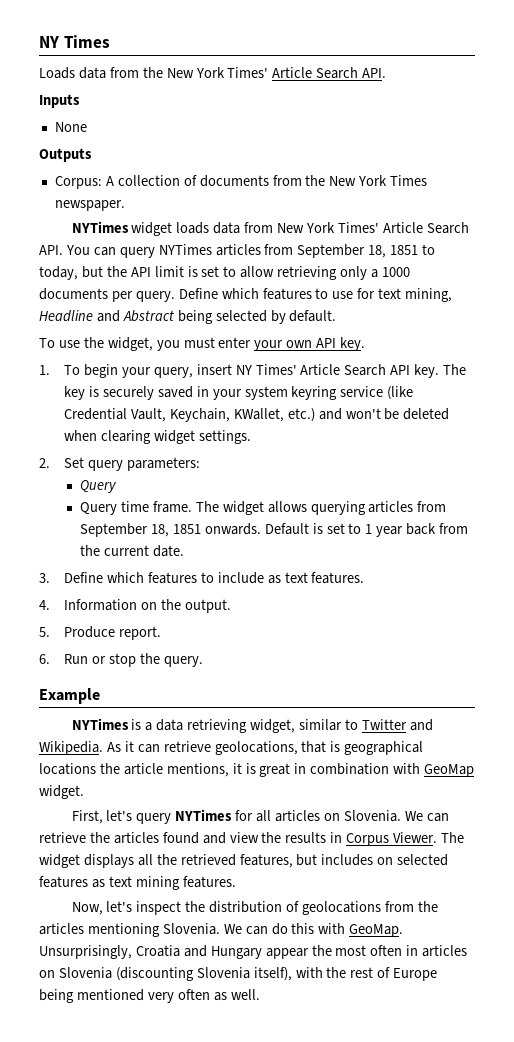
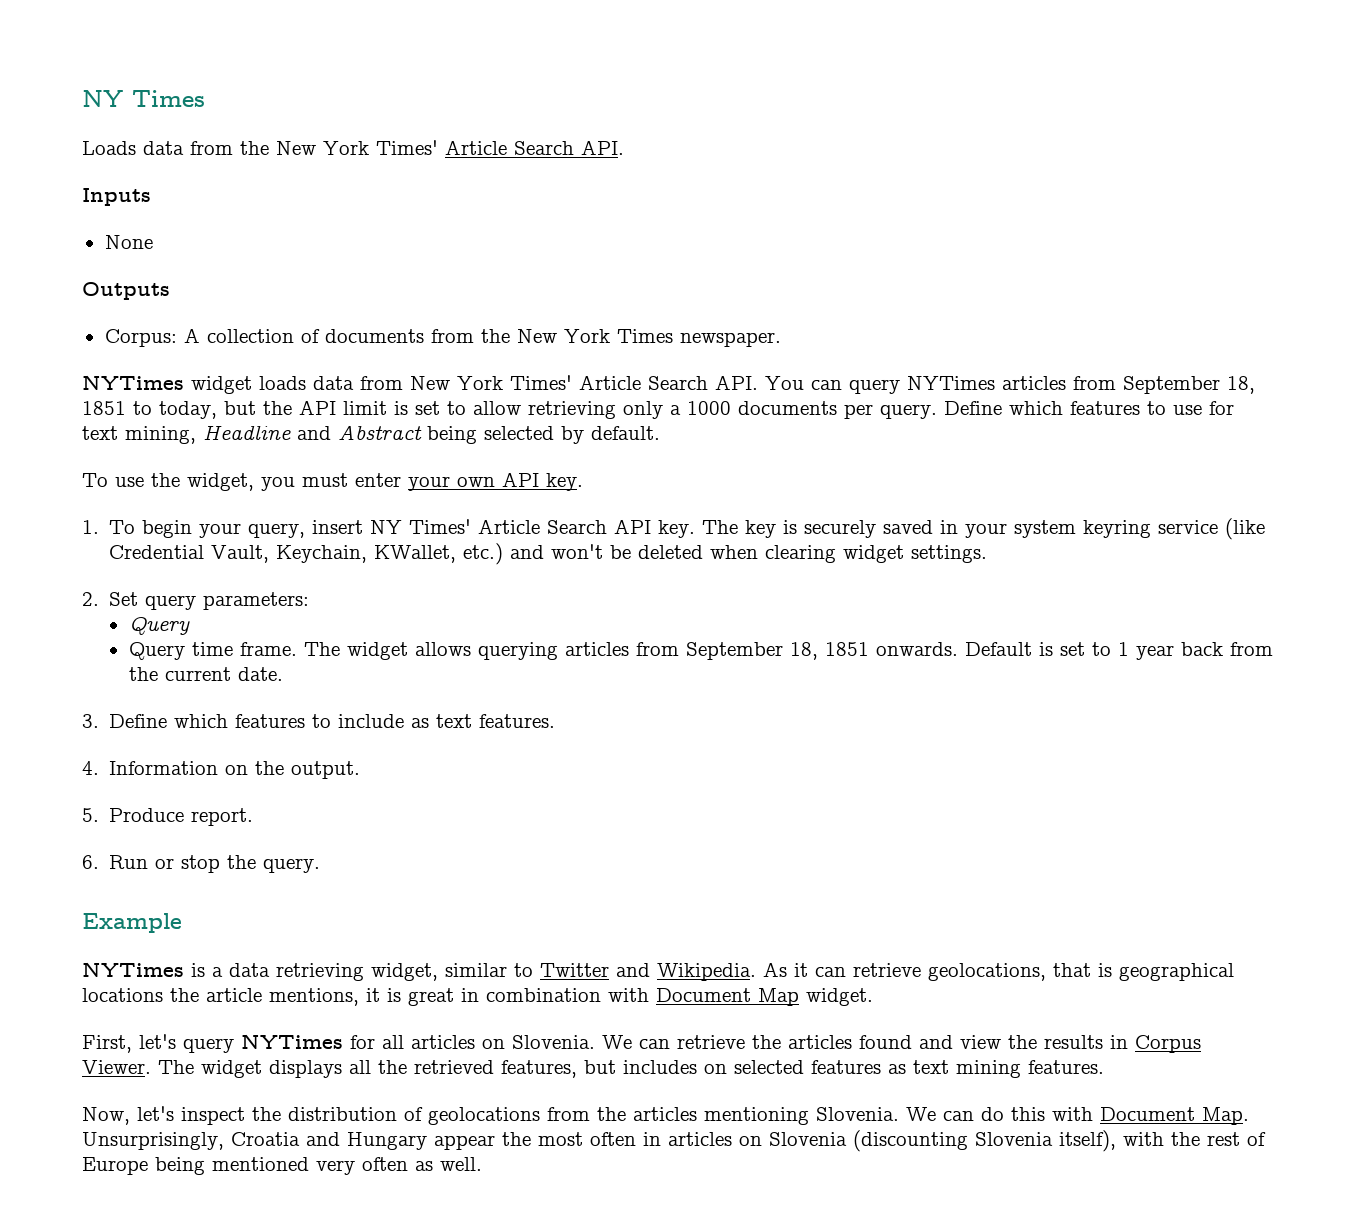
[424,764,475,777] GeoMap -> [656,988,799,1006] Document Map
[349,924,404,937] GeoMap. -> [1100,1107,1249,1125] Document Map.

